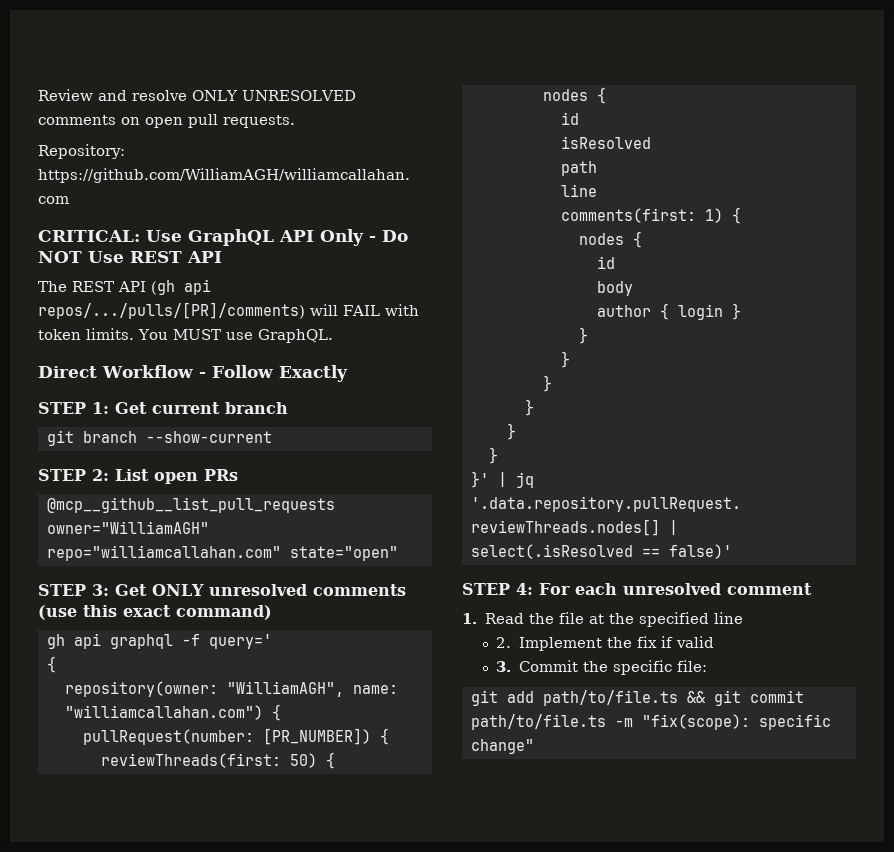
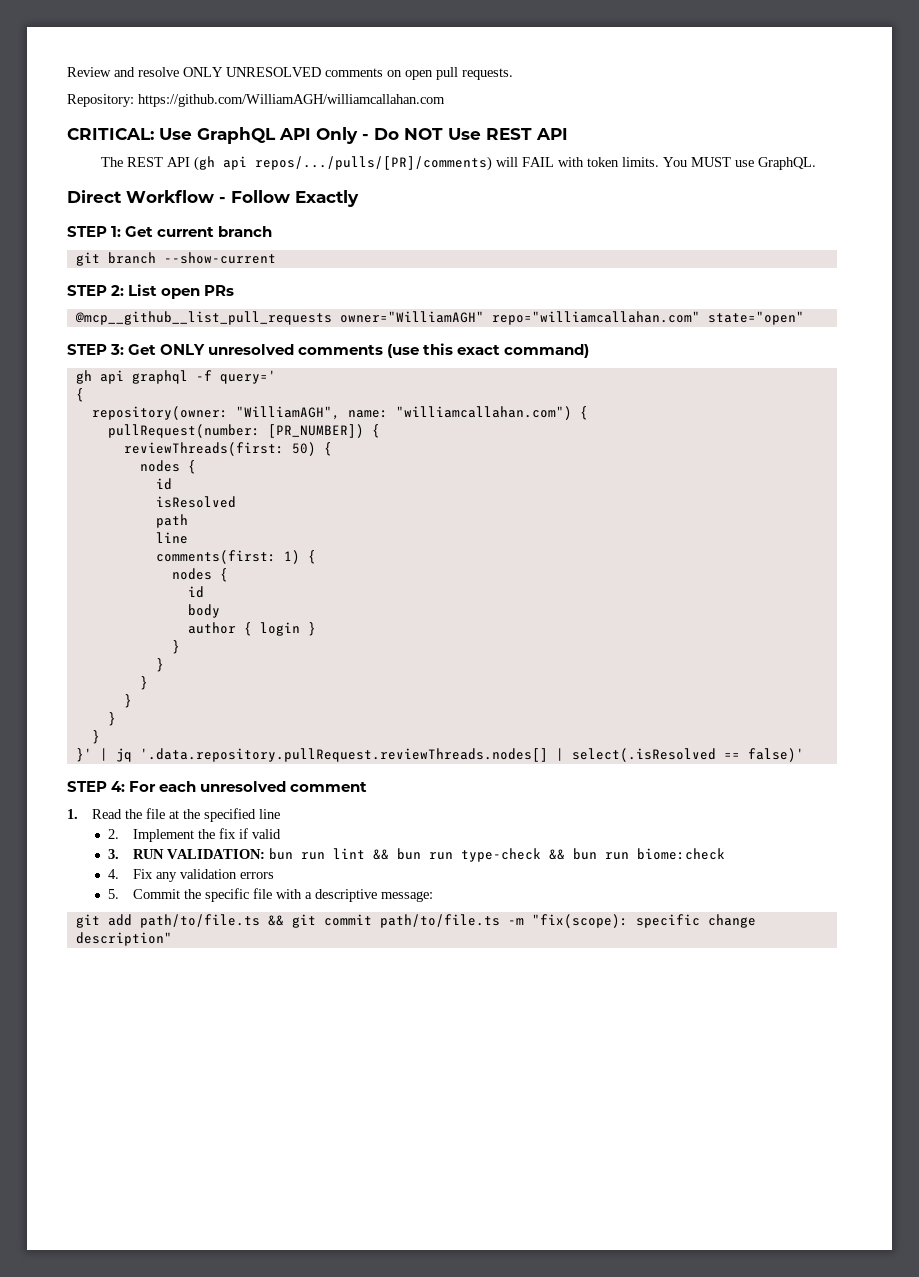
[518,660,707,675] Commit the specific file: -> [132,848,725,862] [107,869,274,882] [107,888,433,902] RUN VALIDATION: bun run lint && bun run type-check && bun run biome:check // 4. Fix any validation errors // 5. Commit the specific file with a descriptive message:
[471,739,534,754] change" -> [707,914,756,928] [75,932,172,946] change description"

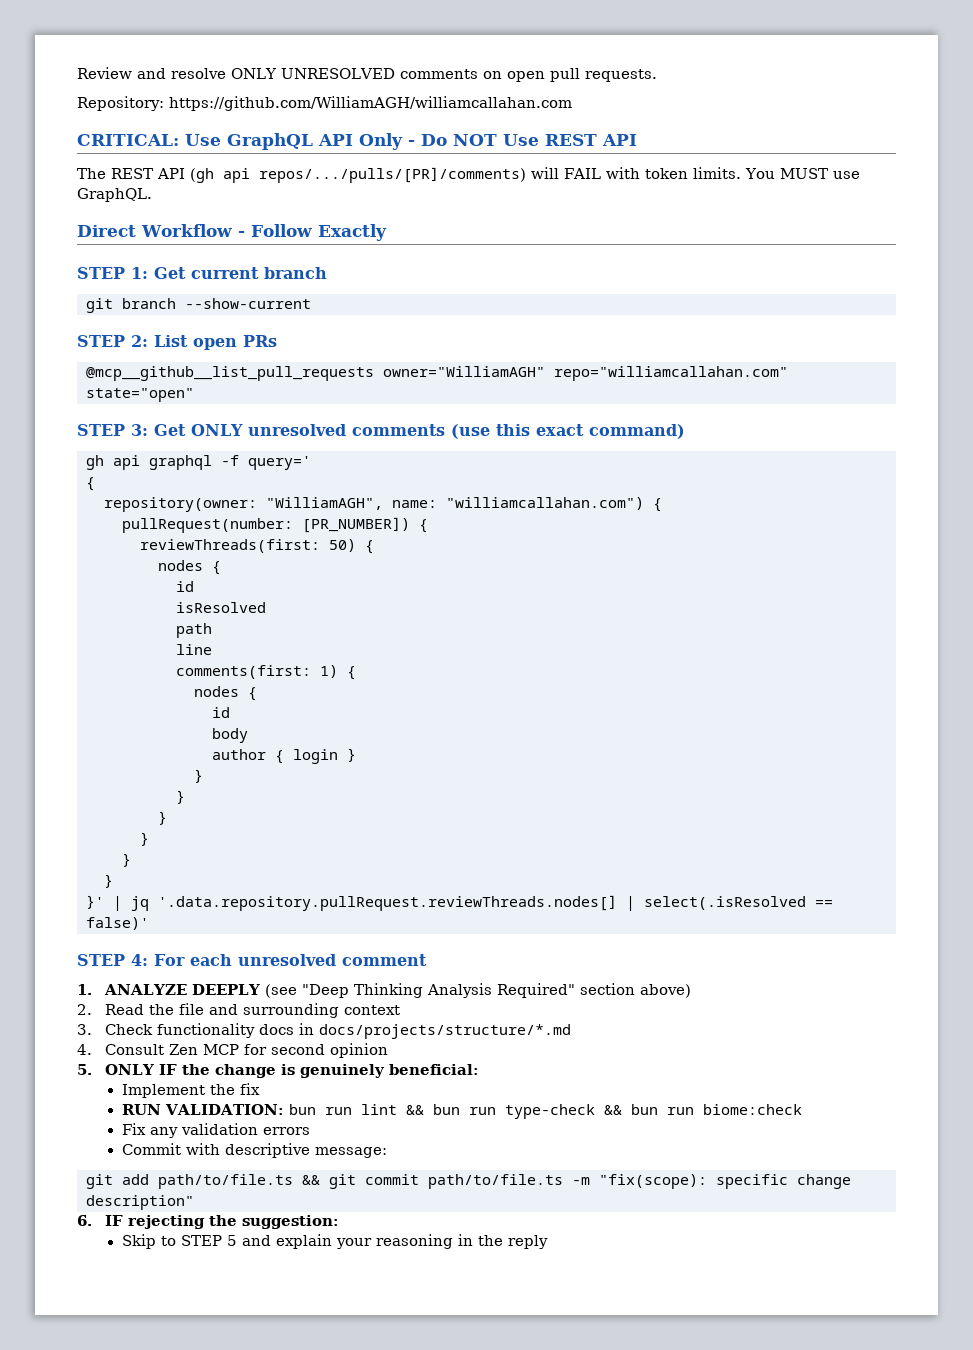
[91,808,280,822] [107,829,119,839] Read the file at the specified line // 2. -> [104,983,692,998] [77,1003,401,1018] [77,1023,572,1039] [77,1043,389,1058] [77,1064,480,1078] ANALYZE DEEPLY (see "Deep Thinking Analysis Required" section above) // 2. Read the file and surrounding context // 3. Check functionality docs in docs/projects/structure/*.md // 4. Consult Zen MCP for second opinion // 5. ONLY IF the change is genuinely beneficial: //
[238,828,281,839] [107,849,119,859] if valid // 3. -> (260, 1089) //
[107,869,119,879] 4. -> (802, 1109) none
[107,888,312,902] 5. Commit the specific file with a -> [121,1143,220,1155] Commit with
(172, 939) none -> [77,1215,340,1229] [121,1234,548,1249] // 6. IF rejecting the suggestion: // Skip to STEP 5 and explain your reasoning in the reply

